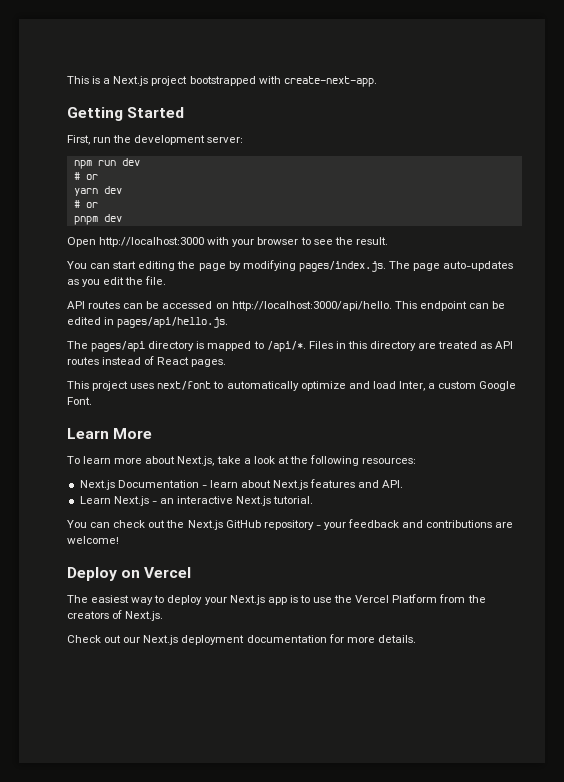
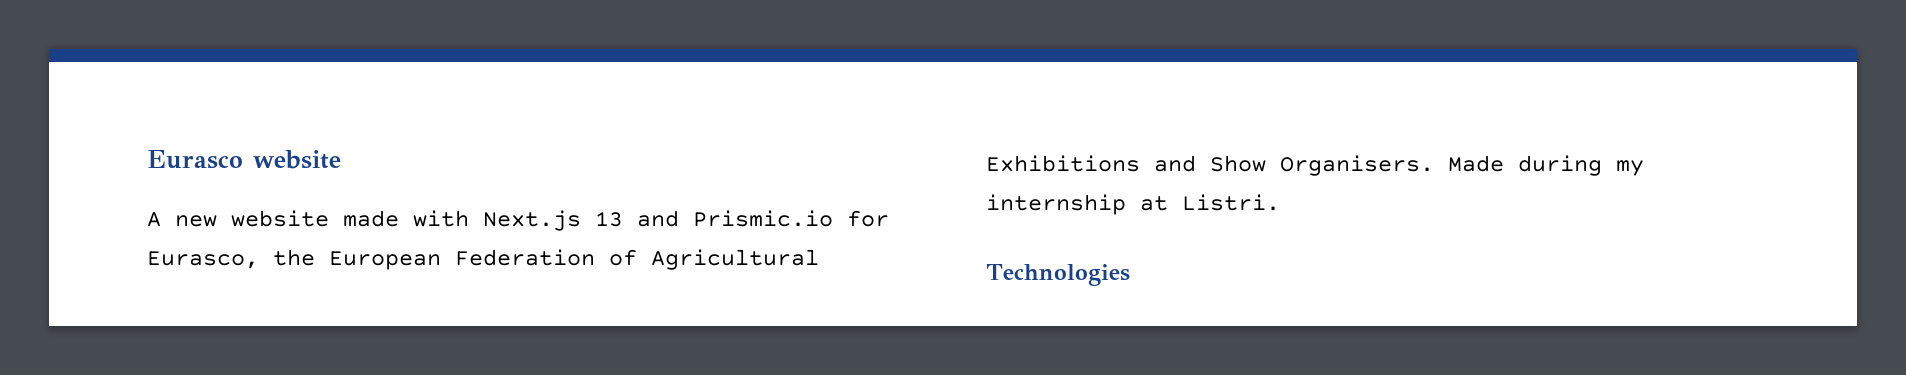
[67,76,377,87] [67,107,185,121] [67,135,244,145] [73,158,140,169] [73,172,98,180] [73,186,122,196] [73,200,98,208] [73,214,122,225] [67,237,388,247] [67,260,514,272] [67,276,167,287] [67,301,506,311] [67,317,229,328] [67,341,514,352] [67,356,227,367] [67,381,517,391] [67,397,92,405] [67,428,153,439] [67,455,417,466] [79,479,404,490] [79,496,314,506] [67,519,514,530] [67,536,119,544] [67,567,192,581] [67,594,486,605] [67,610,164,621] [67,634,416,645] This is a Next.js project bootstrapped with create-next-app. // Getting Started // First, run the development server: // npm run dev // # or // yarn dev // # or // pnpm dev // Open http://localhost:3000 with your browser to see the result. // You can start editing the page by modifying pages/index.js. The page auto-updates as you edit the file. // API routes can be accessed on http://localhost:3000/api/hello. This endpoint can be edited in pages/api/hello.js. // The pages/api directory is mapped to /api/*. Files in this directory are treated as API routes instead of React pages. // This project uses next/font to automatically optimize and load Inter, a custom Google Font. // Learn More // To learn more about Next.js, take a look at the following resources: // Next.js Documentation - learn about Next.js features and API. // Learn Next.js - an interactive Next.js tutorial. // You can check out the Next.js GitHub repository - your feedback and contributions are welcome! // Deploy on Vercel // The easiest way to deploy your Next.js app is to use the Vercel Platform from the creators of Next.js. // Check out our Next.js deployment documentation for more details. -> [147,150,341,169] [147,210,889,231] [147,249,819,270] [986,155,1644,176] [986,194,1280,215] [986,264,1130,286] Eurasco website // A new website made with Next.js 13 and Prismic.io for Eurasco, the European Federation of Agricultural Exhibitions and Show Organisers. Made during my internship at Listri. // Technologies

